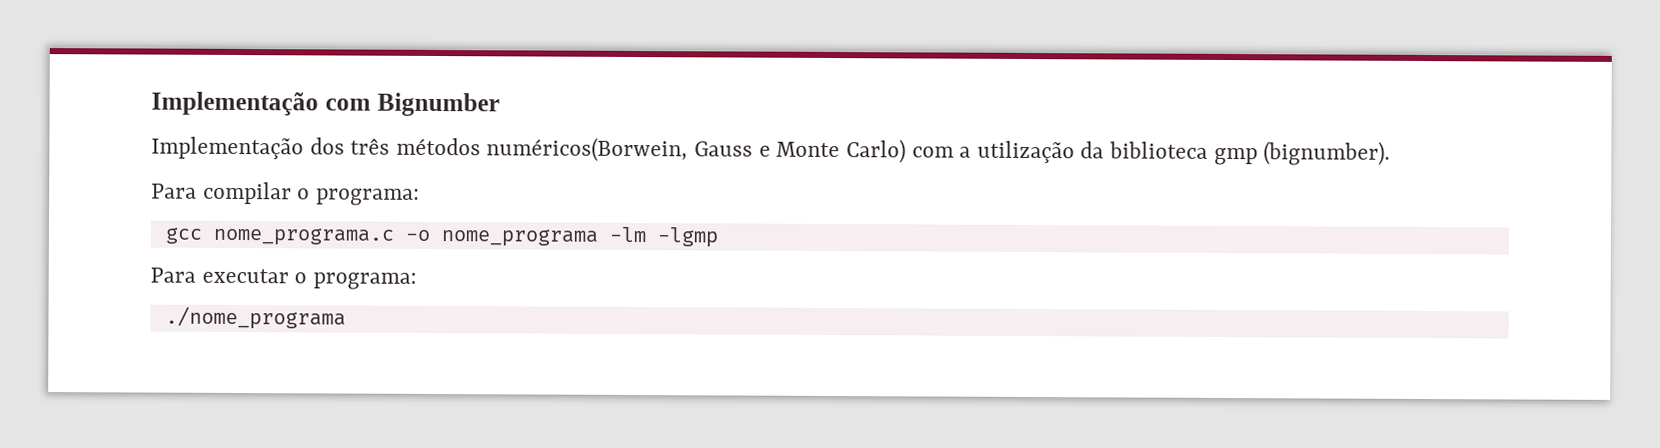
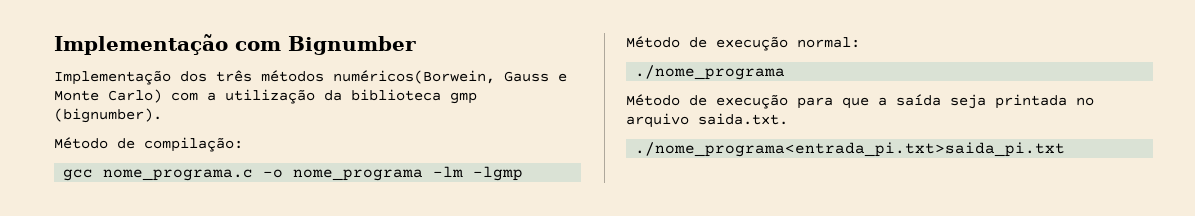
[151,181,420,206] Para compilar o programa: -> [54,137,243,152] Método de compilação:
[150,267,417,290] [164,306,346,330] Para executar o programa: // ./nome_programa -> [626,36,860,51] [635,65,786,80] [626,94,1094,109] [626,113,788,128] [635,142,1066,157] Método de execução normal: // ./nome_programa // Método de execução para que a saída seja printada no arquivo saida.txt. // ./nome_programa<entrada_pi.txt>saida_pi.txt

